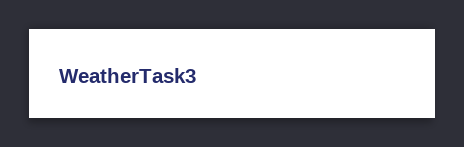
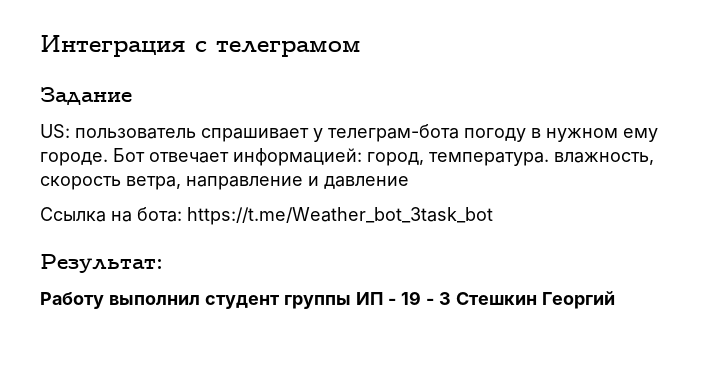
[59,68,196,83] WeatherTask3 -> [40,35,361,57] [40,87,132,105] [40,124,658,142] [40,148,654,166] [40,176,409,190] [40,207,493,225] [40,254,163,273] [40,291,615,309] Интеграция с телеграмом // Задание // US: пользователь спрашивает у телеграм-бота погоду в нужном ему городе. Бот отвечает информацией: город, температура. влажность, скорость ветра, направление и давление // Ссылка на бота: https://t.me/Weather_bot_3task_bot // Результат: // Работу выполнил студент группы ИП - 19 - 3 Стешкин Георгий

